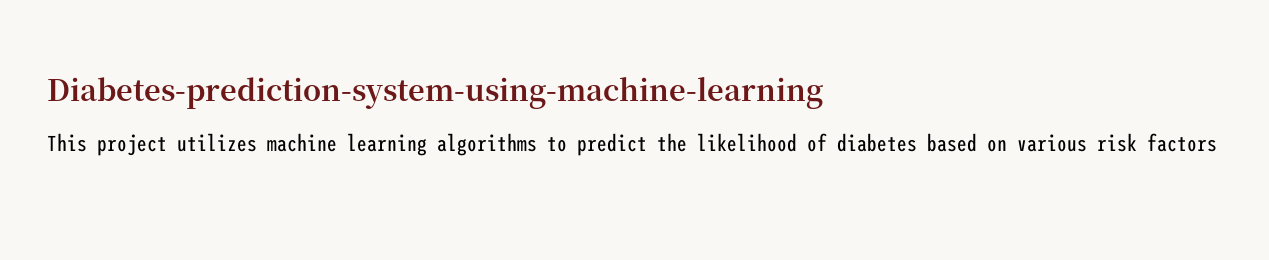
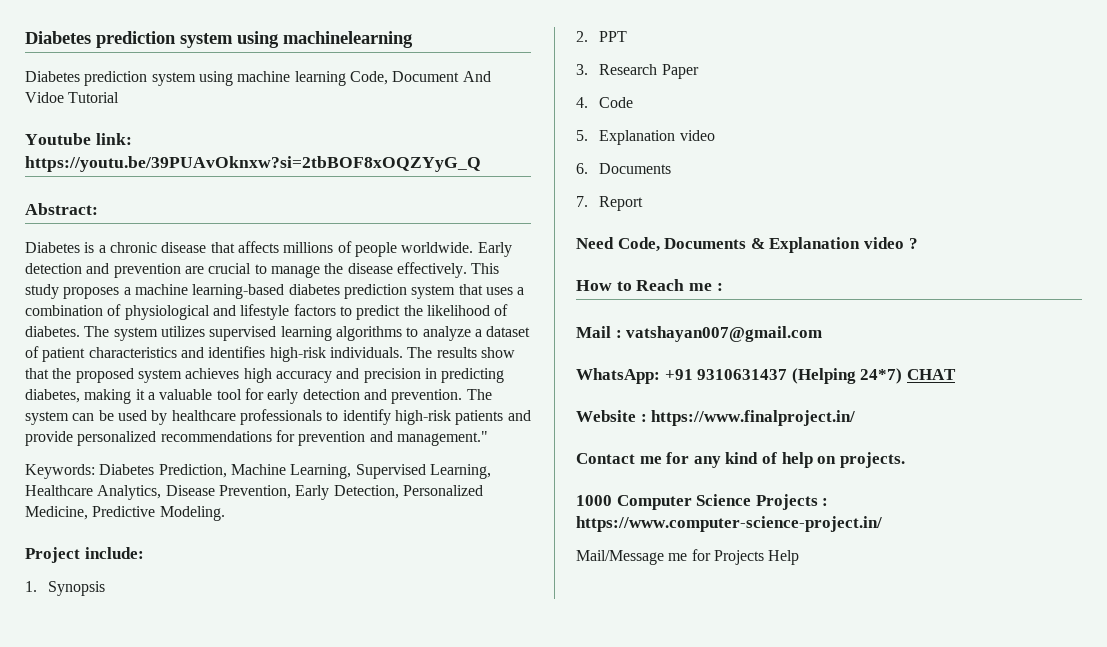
[47,77,823,109] [47,133,537,156] Diabetes-prediction-system-using-machine-learning // This project utilizes machine learning algorithms -> [25,31,413,48] [25,71,491,86] [25,92,120,103] [25,133,132,145] [25,156,481,172] [25,203,98,215] [25,241,512,257] [25,262,500,278] [25,284,525,299] [25,304,336,320] Diabetes prediction system using machinelearning // Diabetes prediction system using machine learning Code, Document And Vidoe Tutorial // Youtube link: https://youtu.be/39PUAvOknxw?si=2tbBOF8xOQZYyG_Q // Abstract: // Diabetes is a chronic disease that affects millions of people worldwide. Early detection and prevention are crucial to manage the disease effectively. This study proposes a machine learning-based diabetes prediction system that uses a combination of physiological and lifestyle factors
[837,133,1217,152] diabetes based on various risk factors -> [25,326,531,341] [25,346,515,362] [25,368,505,383] [25,388,492,404] [25,409,531,425] [25,430,488,446] [25,464,491,479] [25,485,483,500] [25,506,225,521] [25,547,144,563] [25,581,106,596] [576,31,628,42] [576,64,699,79] [576,97,634,108] [576,130,715,145] [576,163,672,174] [576,196,644,211] [576,237,918,253] [576,279,723,291] [576,326,823,342] [576,368,956,384] [576,410,856,426] [576,452,905,468] [576,494,829,510] [576,516,882,532] [576,549,800,565] diabetes. The system utilizes supervised learning algorithms to analyze a dataset of patient characteristics and identifies high-risk individuals. The results show that the proposed system achieves high accuracy and precision in predicting diabetes, making it a valuable tool for early detection and prevention. The system can be used by healthcare professionals to identify high-risk patients and provide personalized recommendations for prevention and management." // Keywords: Diabetes Prediction, Machine Learning, Supervised Learning, Healthcare Analytics, Disease Prevention, Early Detection, Personalized Medicine, Predictive Modeling. // Project include: // 1. Synopsis // 2. PPT // 3. Research Paper // 4. Code // 5. Explanation video // 6. Documents // 7. Report // Need Code, Documents & Explanation video ? // How to Reach me : // Mail : vatshayan007@gmail.com // WhatsApp: +91 9310631437 (Helping 24*7) CHAT // Website : https://www.finalproject.in/ // Contact me for any kind of help on projects. // 1000 Computer Science Projects : https://www.computer-science-project.in/ // Mail/Message me for Projects Help

